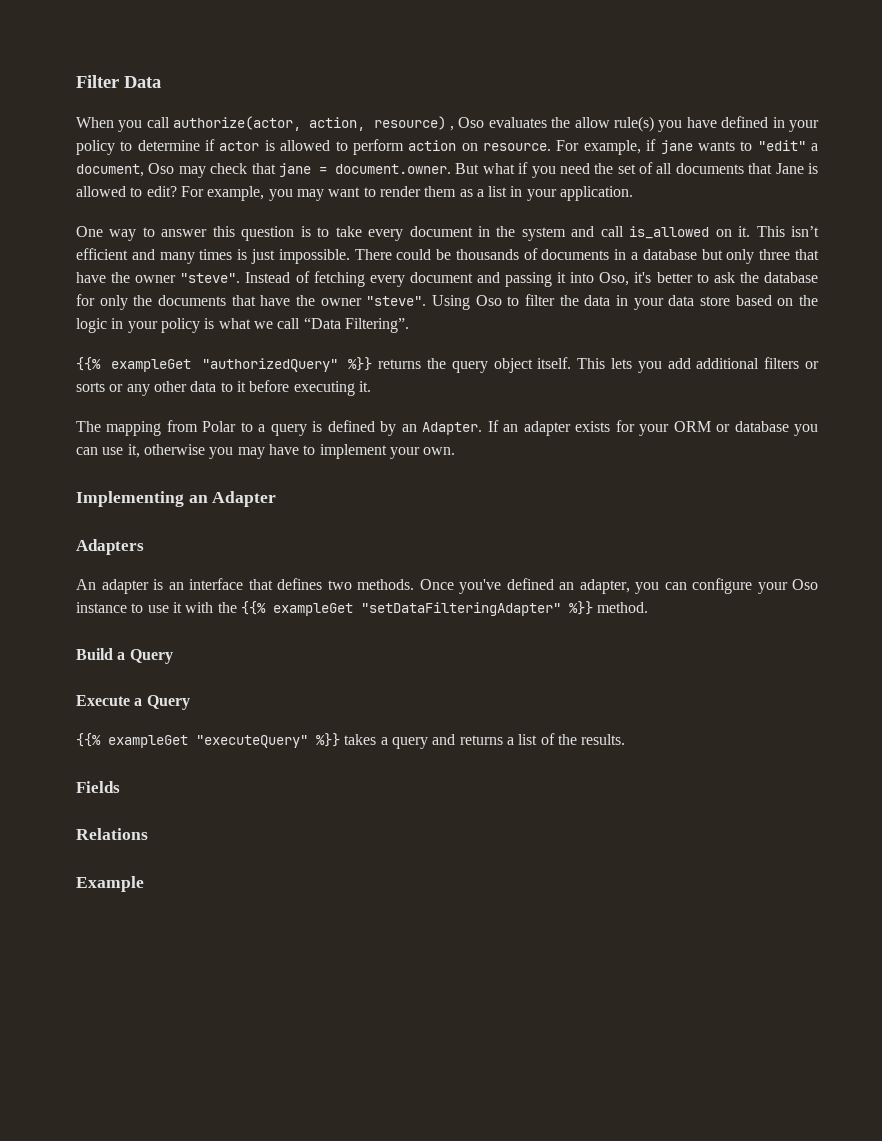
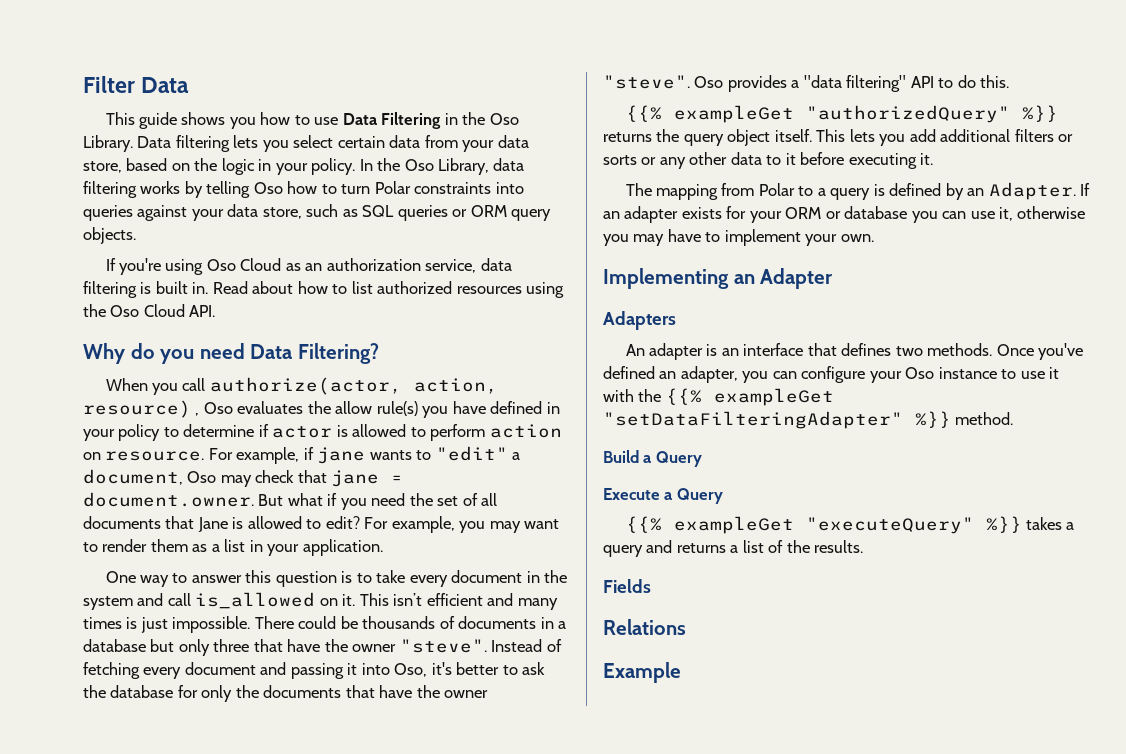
(161, 82) none -> [105,112,519,129] [83,135,529,152] [83,158,525,175] [83,181,524,198] [83,204,552,221] [83,227,136,244] [105,258,512,275] [83,281,565,298] [83,304,216,317] [83,343,379,364] // This guide shows you how to use Data Filtering in the Oso Library. Data filtering lets you select certain data from your data store, based on the logic in your policy. In the Oso Library, data filtering works by telling Oso how to turn Polar constraints into queries against your data store, such as SQL queries or ORM query objects. // If you're using Oso Cloud as an authorization service, data filtering is built in. Read about how to list authorized resources using the Oso Cloud API. // Why do you need Data Filtering?
[432,294,818,310] [76,317,409,333] Using Oso to filter the data in your data store based on the logic in your policy is what we call “Data Filtering”. -> [694,75,1010,92] Oso provides a "data filtering" API to do this.

